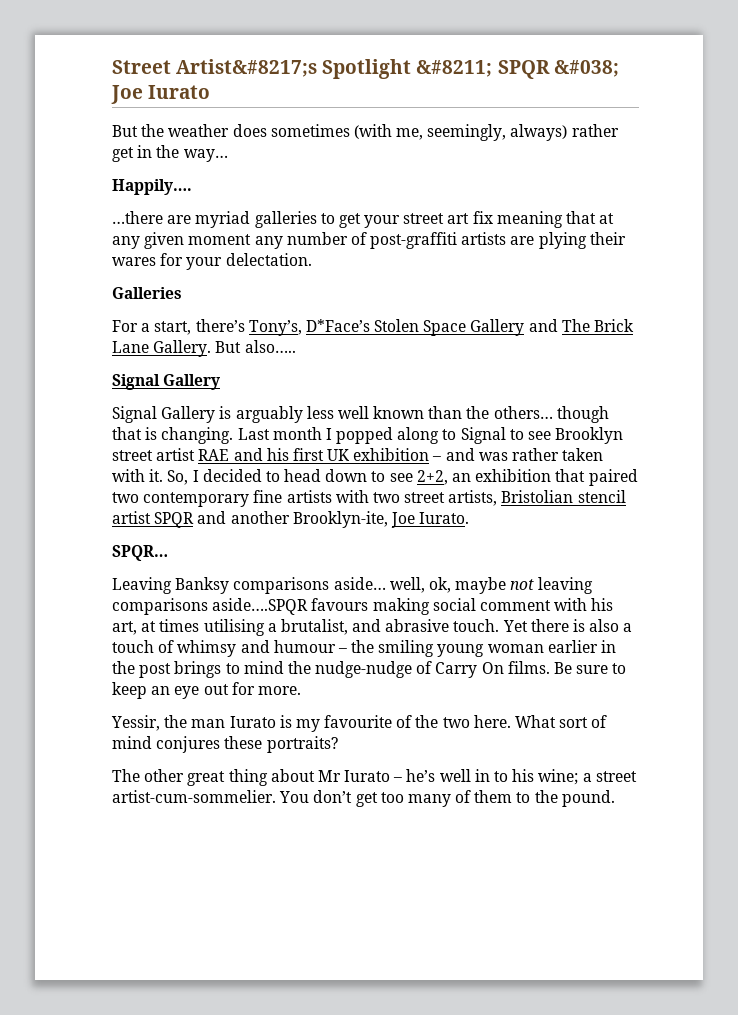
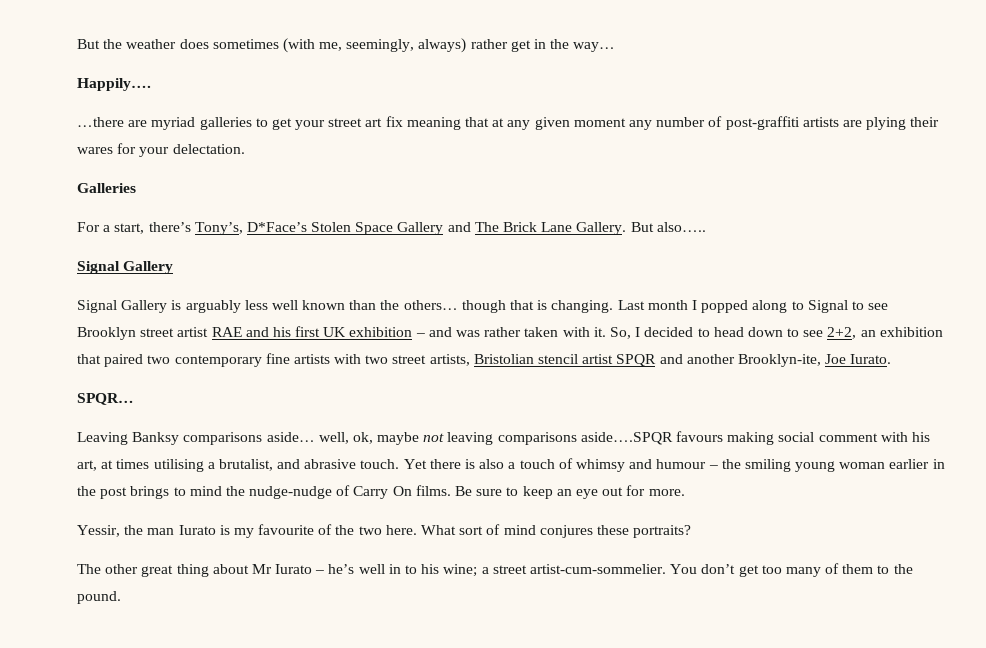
[112,59,619,79] [111,85,211,104] Street Artist&#8217;s Spotlight &#8211; SPQR &#038; Joe Iurato // -> (77, 44) none

